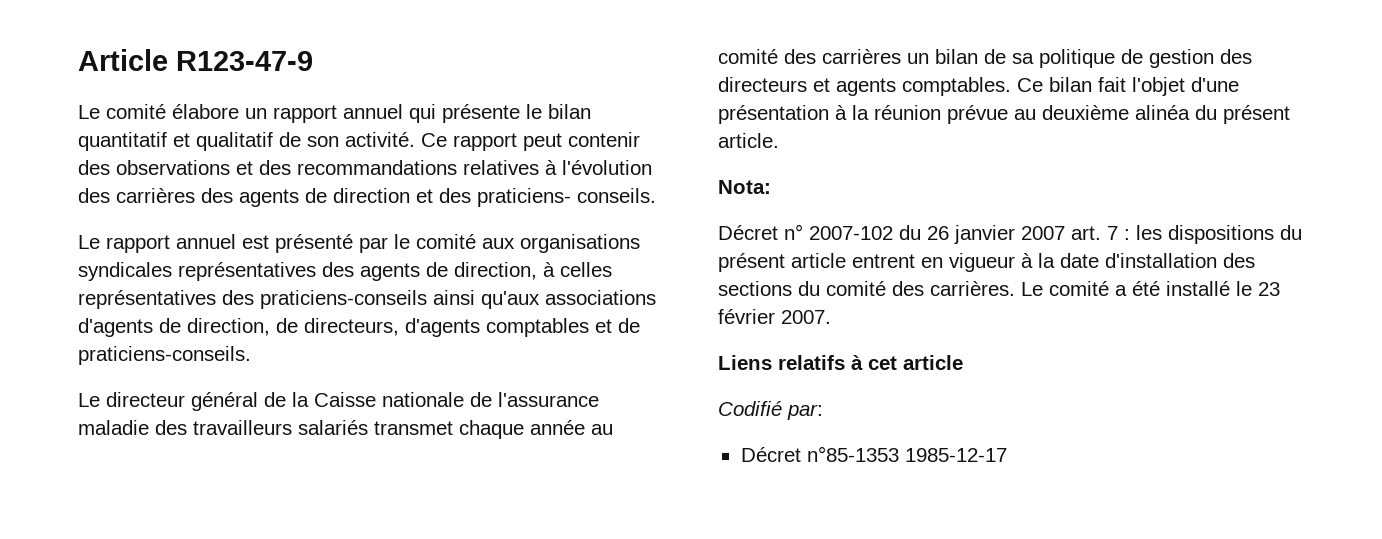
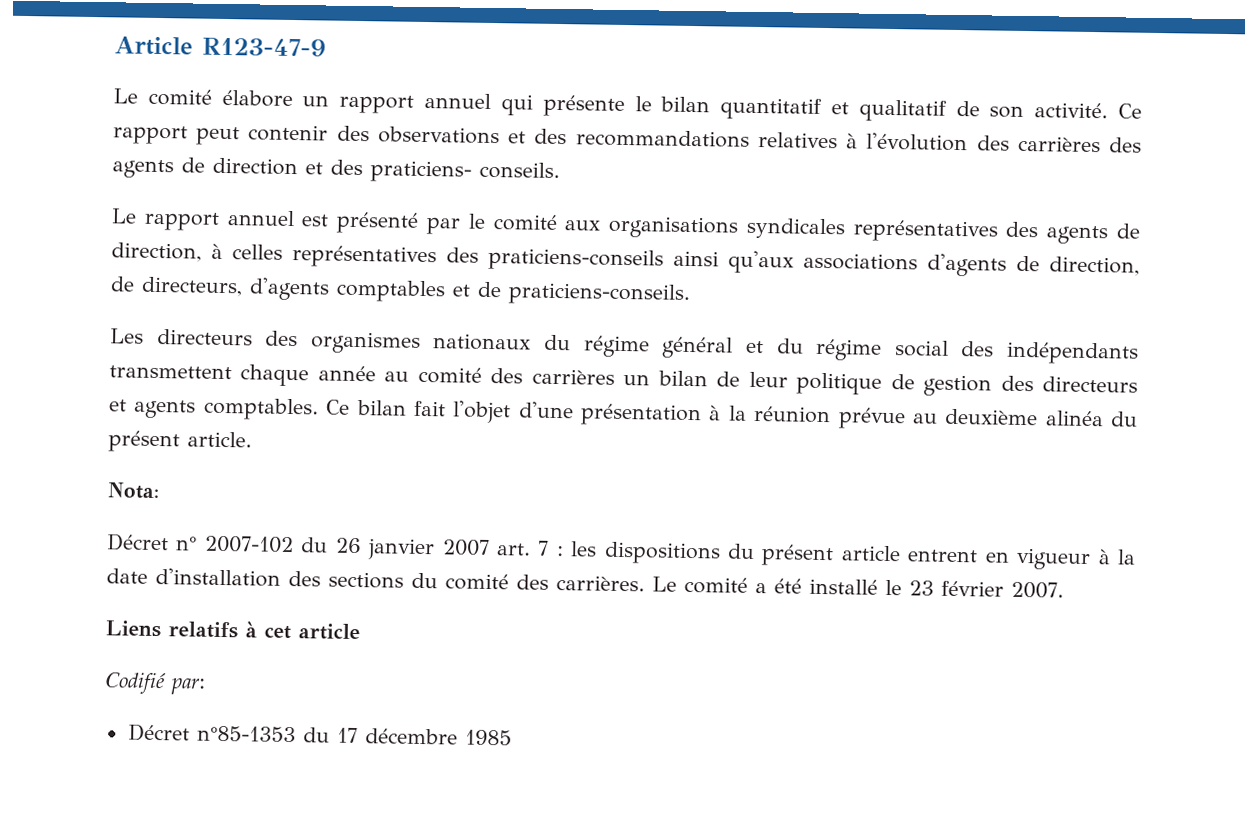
[78,392,599,411] [78,420,453,435] Le directeur général de la Caisse nationale de l'assurance maladie des travailleurs salariés transmet -> [110,328,1140,365] [109,365,232,380] Les directeurs des organismes nationaux du régime général et du régime social des indépendants transmettent
[1012,53,1034,64] sa -> [748,371,788,388] leur
[904,448,1007,462] 1985-12-17 -> [302,727,512,746] du 17 décembre 1985

